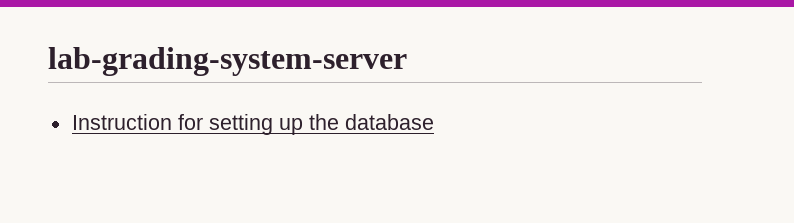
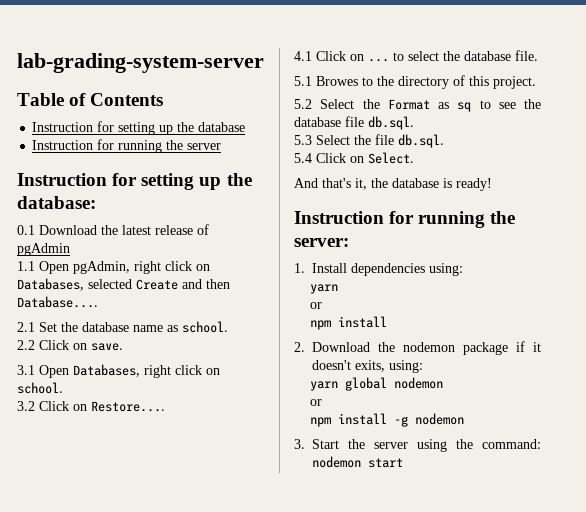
(407, 61) none -> [17,93,164,106] // Table of Contents
(434, 122) none -> [32,139,222,153] [17,173,252,190] [17,196,96,209] [17,224,209,235] [17,243,70,256] [17,261,210,274] [17,278,230,291] [17,296,98,308] [17,321,228,333] [17,340,123,351] [17,364,220,378] [17,382,63,394] [17,401,165,412] [294,50,538,62] [294,75,536,89] [294,99,541,112] [294,116,414,130] [294,134,444,148] [294,152,414,164] [294,178,492,191] [294,211,516,228] [294,238,349,247] [294,263,463,276] [309,284,338,294] [309,302,322,309] [309,316,387,330] [294,341,541,355] [312,360,423,373] [309,377,443,391] [309,399,322,406] [309,413,464,427] [294,439,541,452] [312,456,403,468] // Instruction for running the server // Instruction for setting up the database: // 0.1 Download the latest release of pgAdmin // 1.1 Open pgAdmin, right click on Databases, selected Create and then Database.... // 2.1 Set the database name as school. // 2.2 Click on save. // 3.1 Open Databases, right click on school. // 3.2 Click on Restore.... // 4.1 Click on ... to select the database file. // 5.1 Browes to the directory of this project. // 5.2 Select the Format as sq to see the database file db.sql. // 5.3 Select the file db.sql. // 5.4 Click on Select. // And that's it, the database is ready! // Instruction for running the server: // 1. Install dependencies using: // yarn // or // npm install // 2. Download the nodemon package if it doesn't exits, using: // yarn global nodemon // or // npm install -g nodemon // 3. Start the server using the command: nodemon start

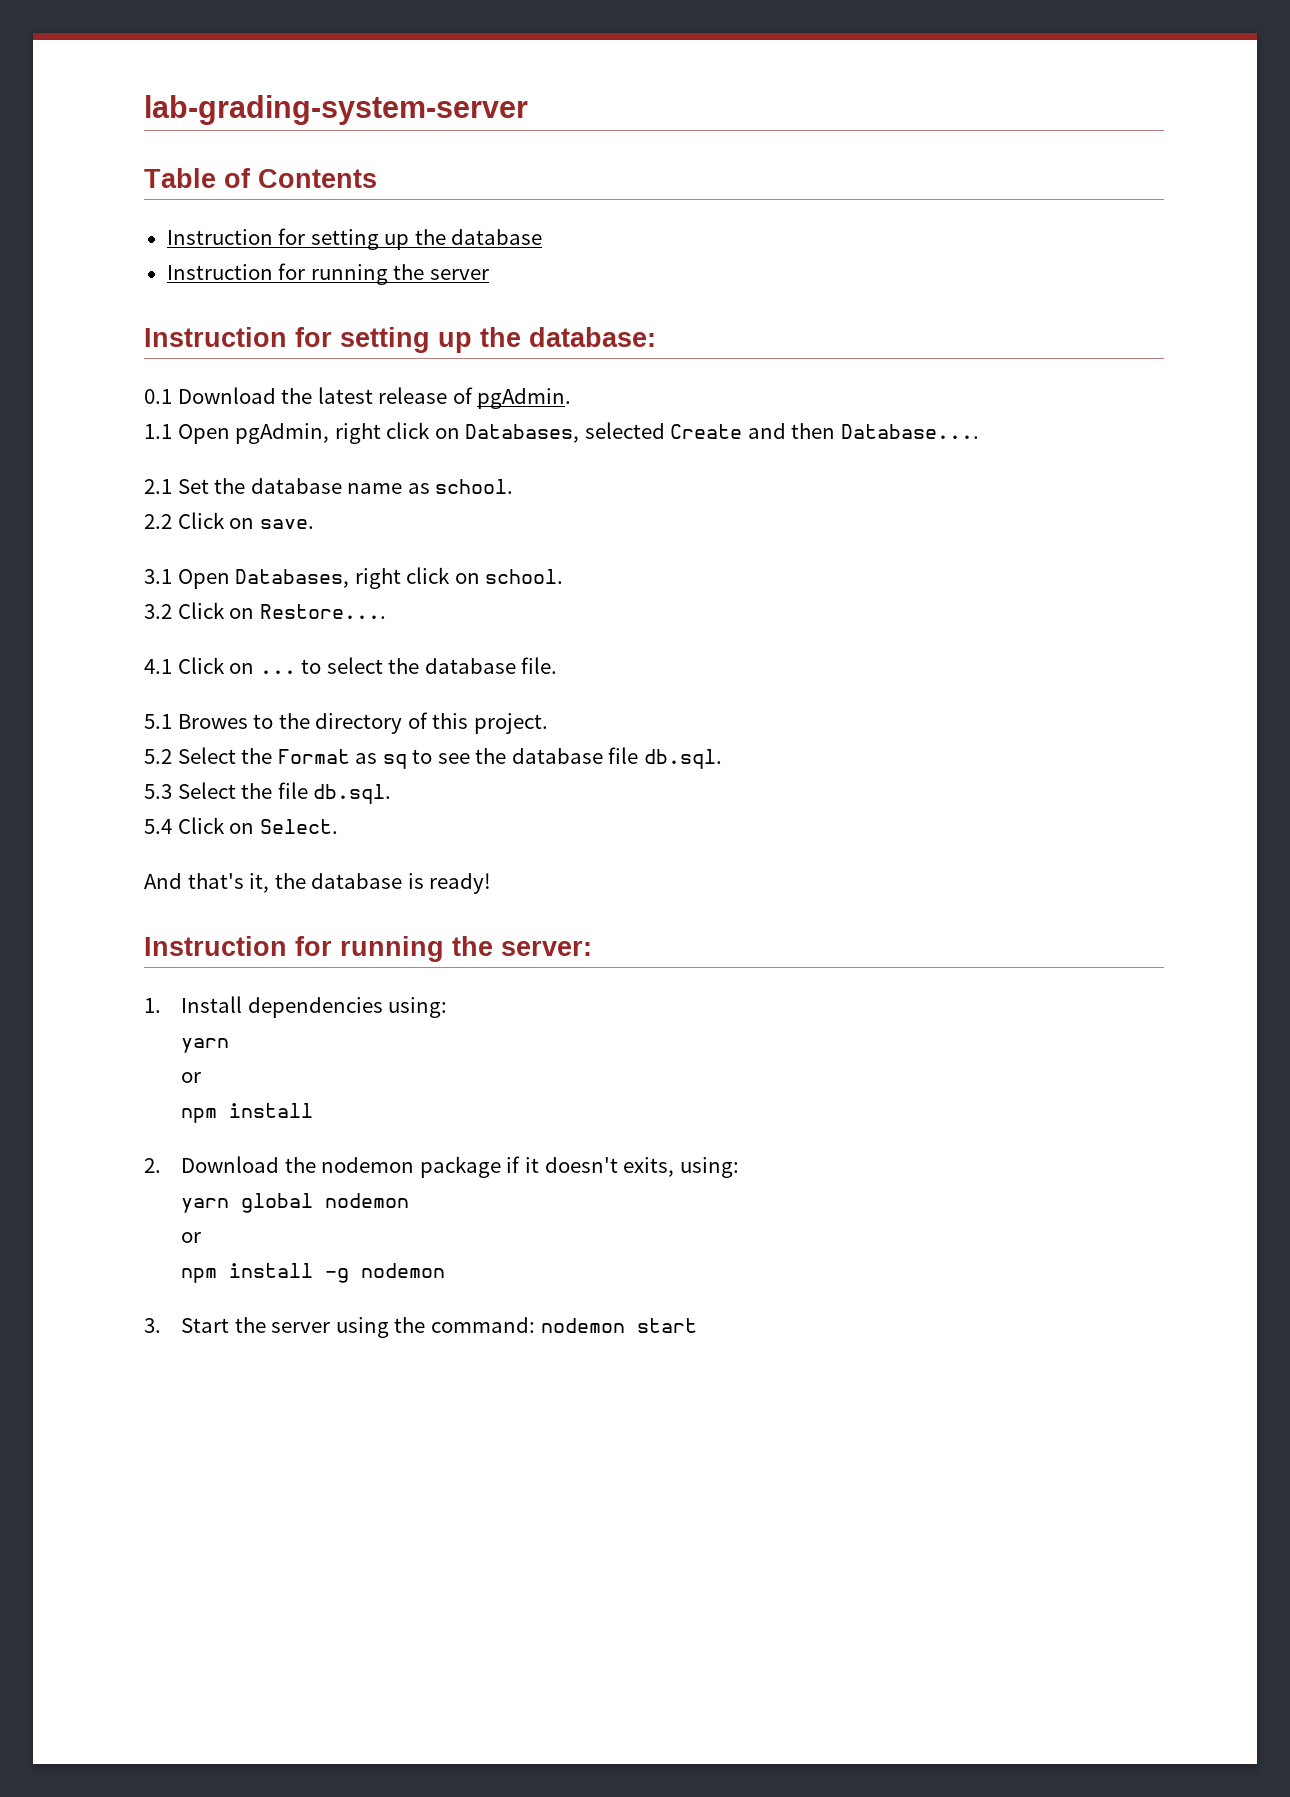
[17,243,70,256] pgAdmin -> [477,388,572,409] pgAdmin.

